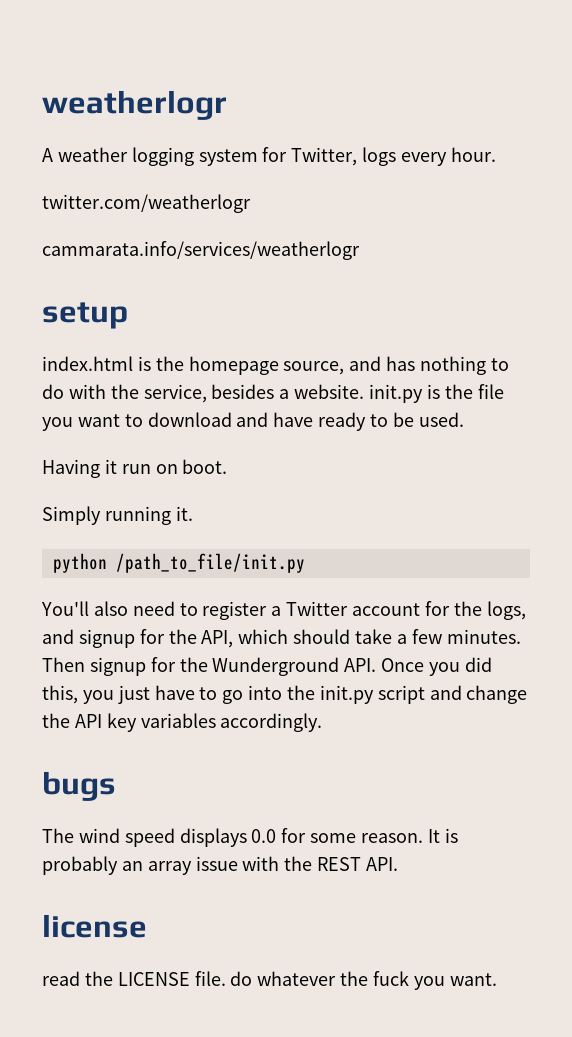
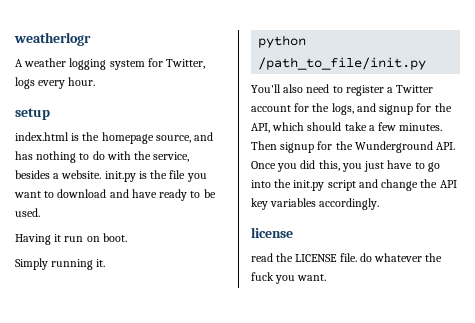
[42,194,251,213] [42,241,360,260] // twitter.com/weatherlogr // cammarata.info/services/weatherlogr -> (96, 81) none
[42,771,116,801] [42,828,458,847] [42,856,399,875] // bugs // The wind speed displays 0.0 for some reason. It is probably an array issue with the REST API. -> (380, 204) none

